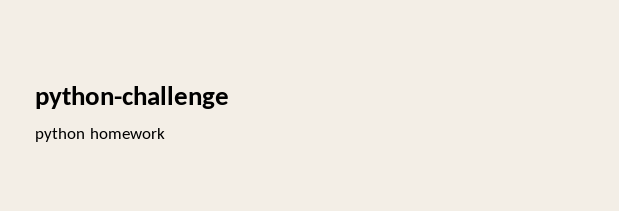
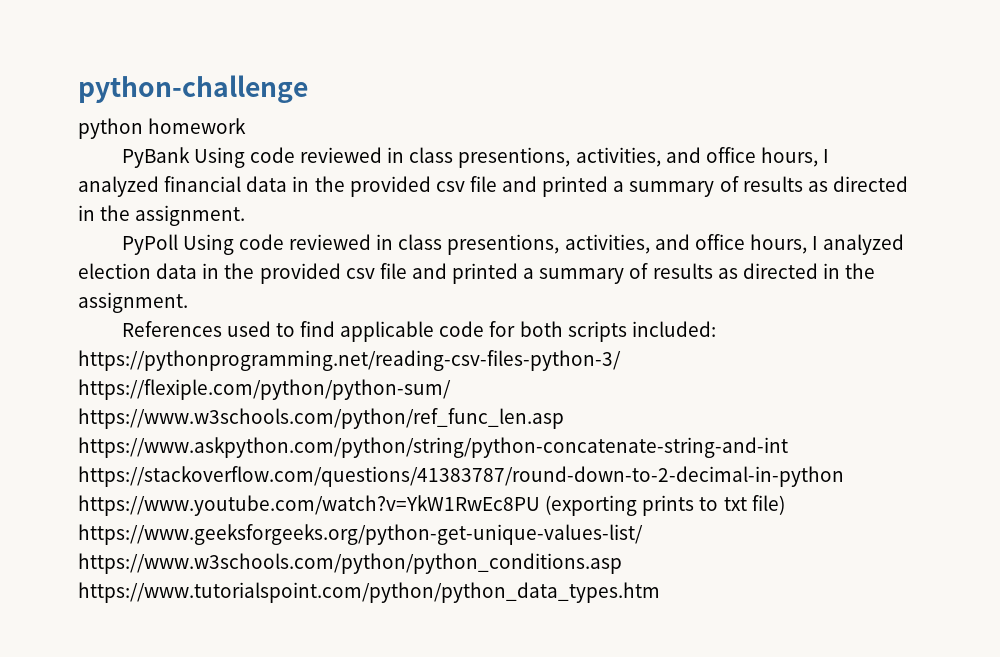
(165, 133) none -> [121,147,830,168] [78,176,908,197] [78,205,246,226] [121,234,905,255] [78,263,876,284] [78,292,188,313] [121,321,716,342] [78,350,621,371] [78,379,451,400] [78,408,564,429] [78,437,788,458] [78,466,844,487] [78,495,785,516] [78,524,643,545] [78,553,622,574] [78,582,660,603] // PyBank Using code reviewed in class presentions, activities, and office hours, I analyzed financial data in the provided csv file and printed a summary of results as directed in the assignment. // PyPoll Using code reviewed in class presentions, activities, and office hours, I analyzed election data in the provided csv file and printed a summary of results as directed in the assignment. // References used to find applicable code for both scripts included: https://pythonprogramming.net/reading-csv-files-python-3/ https://flexiple.com/python/python-sum/ https://www.w3schools.com/python/ref_func_len.asp https://www.askpython.com/python/string/python-concatenate-string-and-int https://stackoverflow.com/questions/41383787/round-down-to-2-decimal-in-python https://www.youtube.com/watch?v=YkW1RwEc8PU (exporting prints to txt file) https://www.geeksforgeeks.org/python-get-unique-values-list/ https://www.w3schools.com/python/python_conditions.asp https://www.tutorialspoint.com/python/python_data_types.htm

